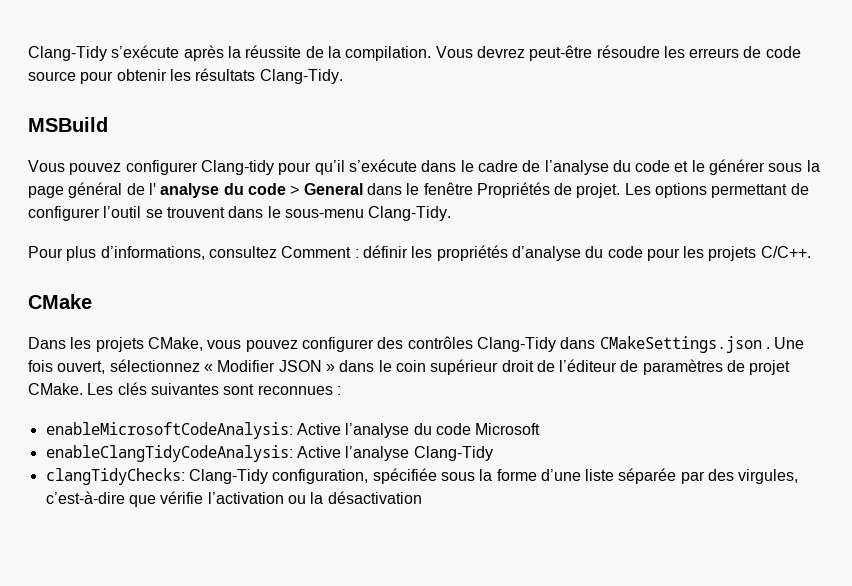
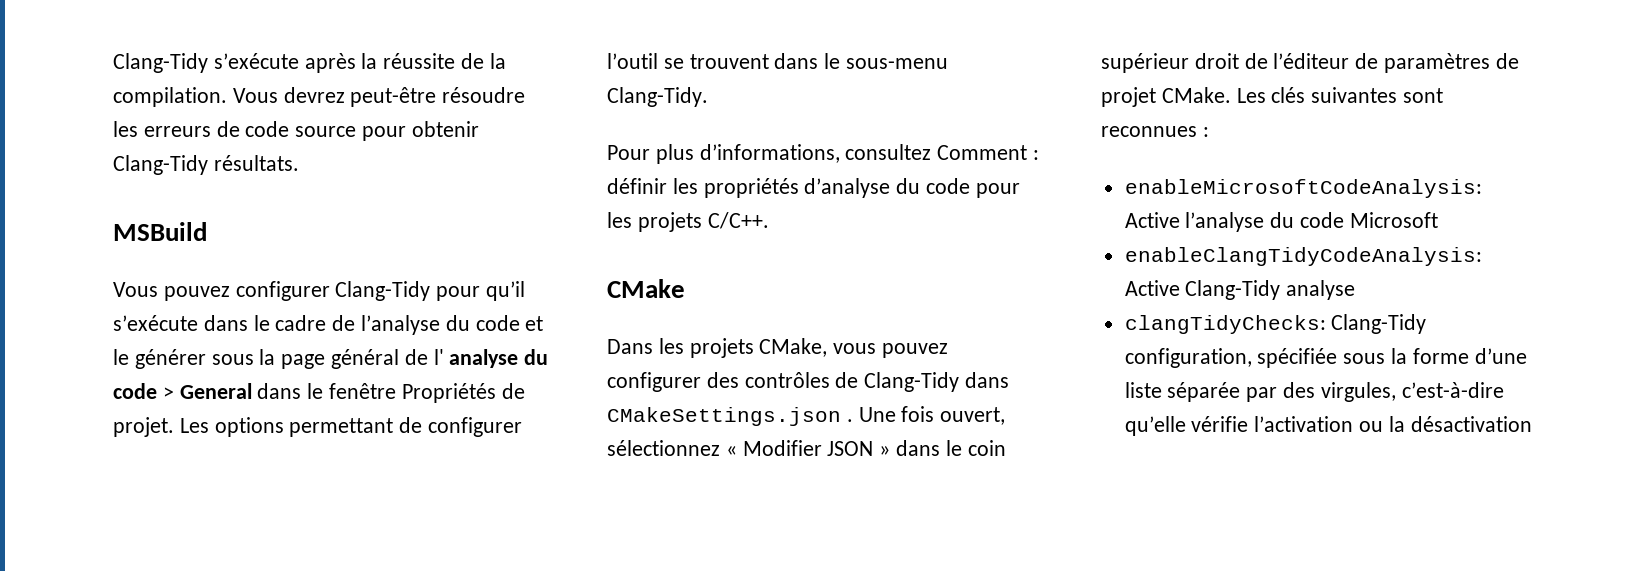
[169,68,343,84] les résultats Clang-Tidy. -> [113,155,299,175] Clang-Tidy résultats.
[200,160,274,175] Clang-tidy -> [335,281,431,301] Clang-Tidy
(473, 342) none -> [835,372,859,388] de
[345,446,493,461] l’analyse Clang-Tidy -> [1185,280,1356,300] Clang-Tidy analyse
[128,495,156,507] que -> [1124,416,1186,436] qu’elle

